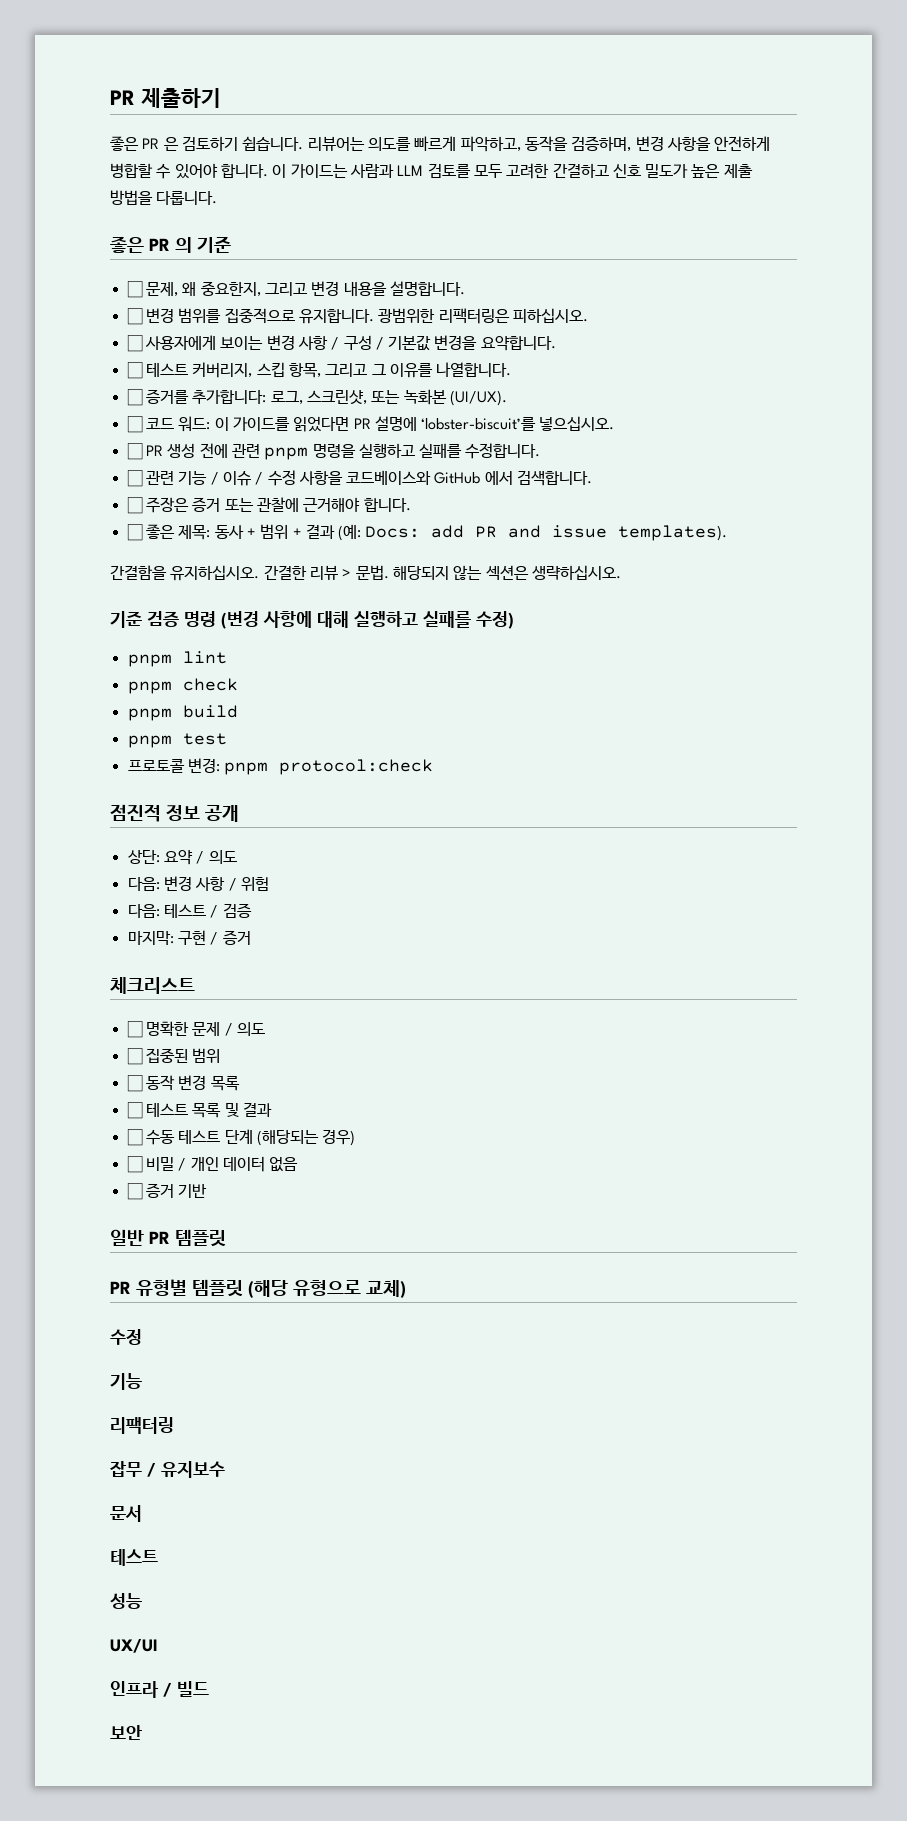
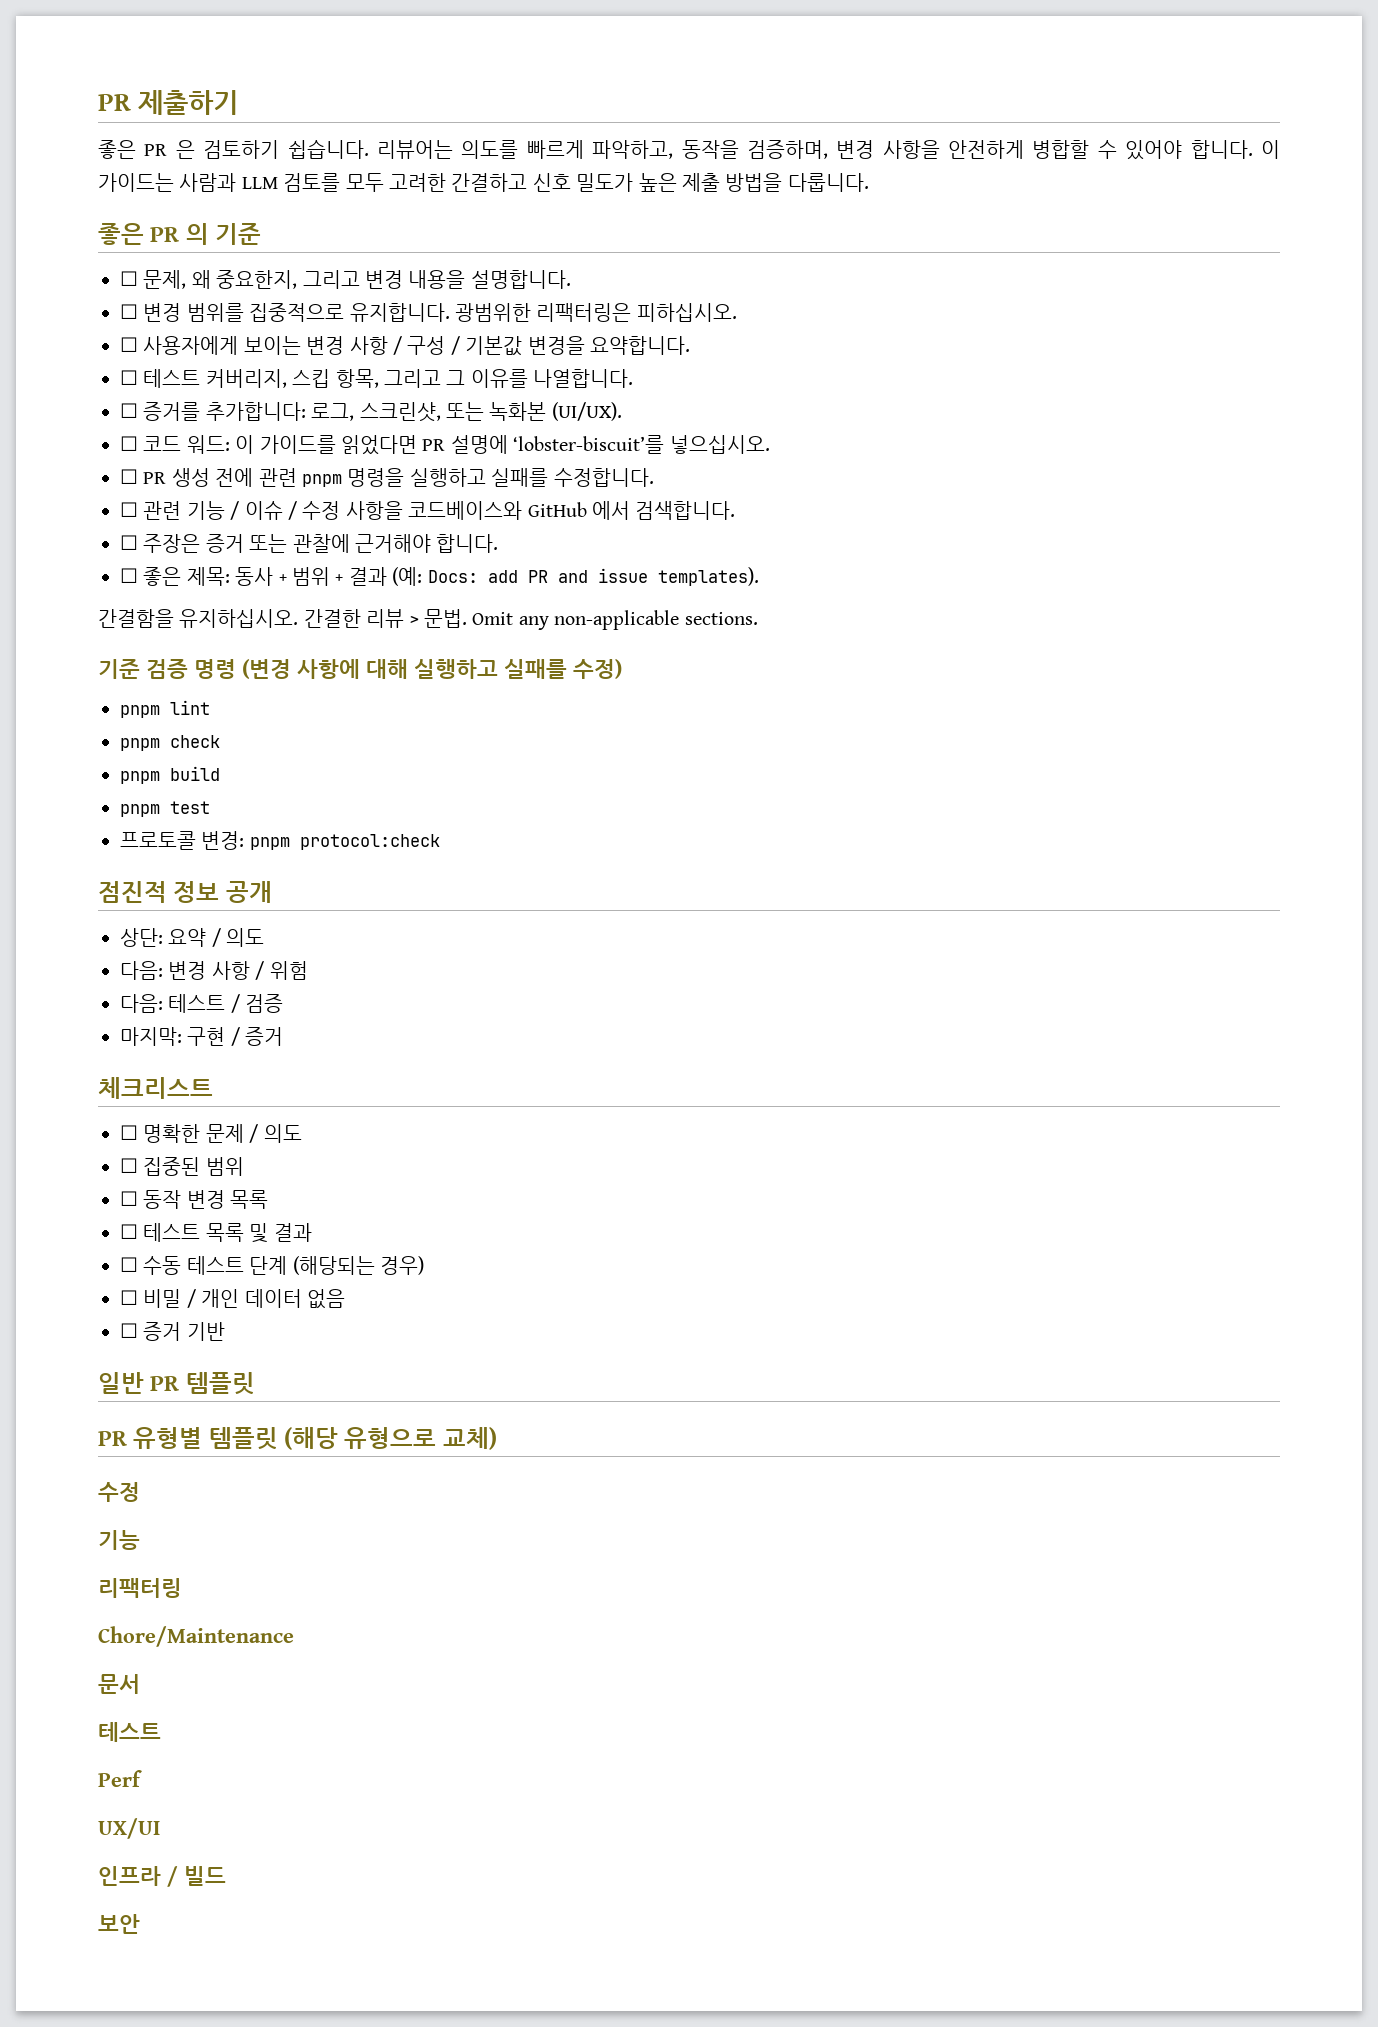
[392,565,621,580] 해당되지 않는 섹션은 생략하십시오. -> [472,610,758,630] Omit any non-applicable sections.
[110,1461,225,1478] 잡무 / 유지보수 -> [98,1626,294,1647] Chore/Maintenance
[110,1593,142,1609] 성능 -> [98,1770,142,1787] Perf

